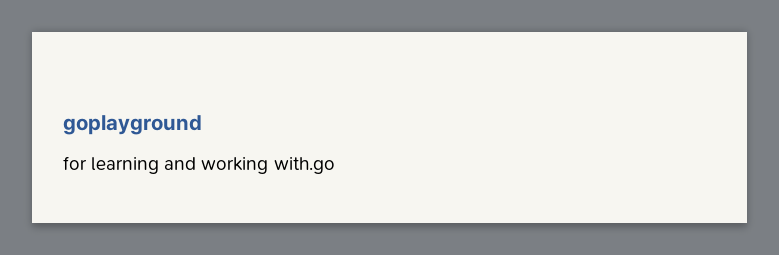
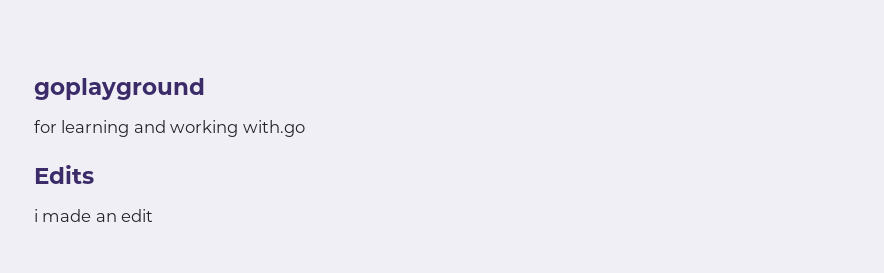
(335, 165) none -> [34,165,94,184] [34,209,154,222] // Edits // i made an edit

